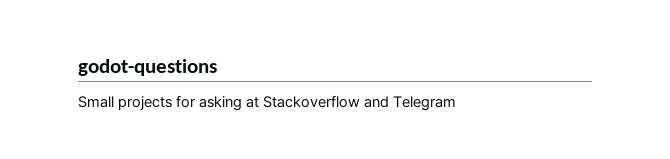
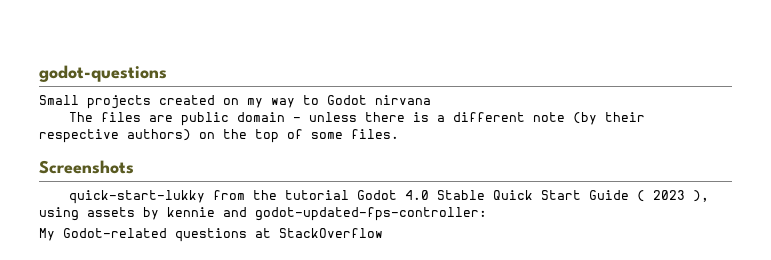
[176,95,457,111] for asking at Stackoverflow and Telegram -> [159,95,431,108] [68,112,645,126] [39,129,399,143] [39,160,134,174] [68,190,709,204] [39,207,487,221] [39,228,383,242] created on my way to Godot nirvana // The files are public domain - unless there is a different note (by their respective authors) on the top of some files. // Screenshots // quick-start-lukky from the tutorial Godot 4.0 Stable Quick Start Guide ( 2023 ), using assets by kennie and godot-updated-fps-controller: // My Godot-related questions at StackOverflow

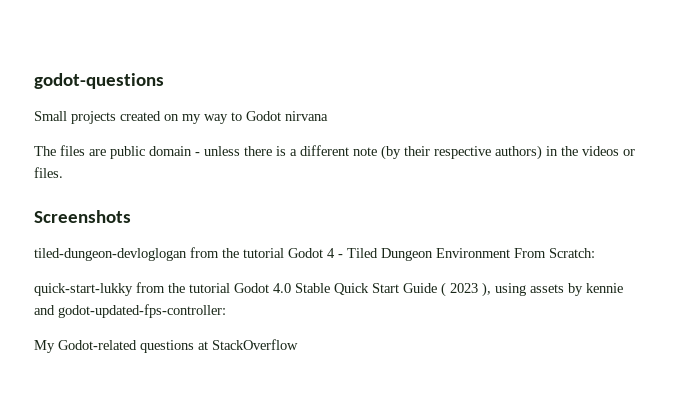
[199,129,399,143] [39,160,134,174] on the top of some files. // Screenshots -> [546,146,635,156] [34,167,63,178] [34,210,131,223] [34,247,595,261] in the videos or files. // Screenshots // tiled-dungeon-devloglogan from the tutorial Godot 4 - Tiled Dungeon Environment From Scratch:

